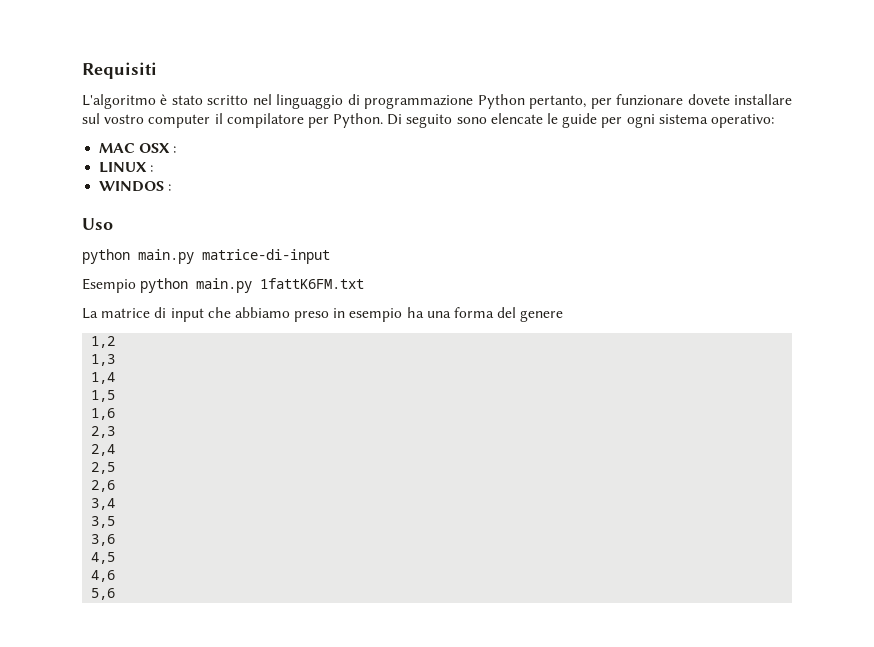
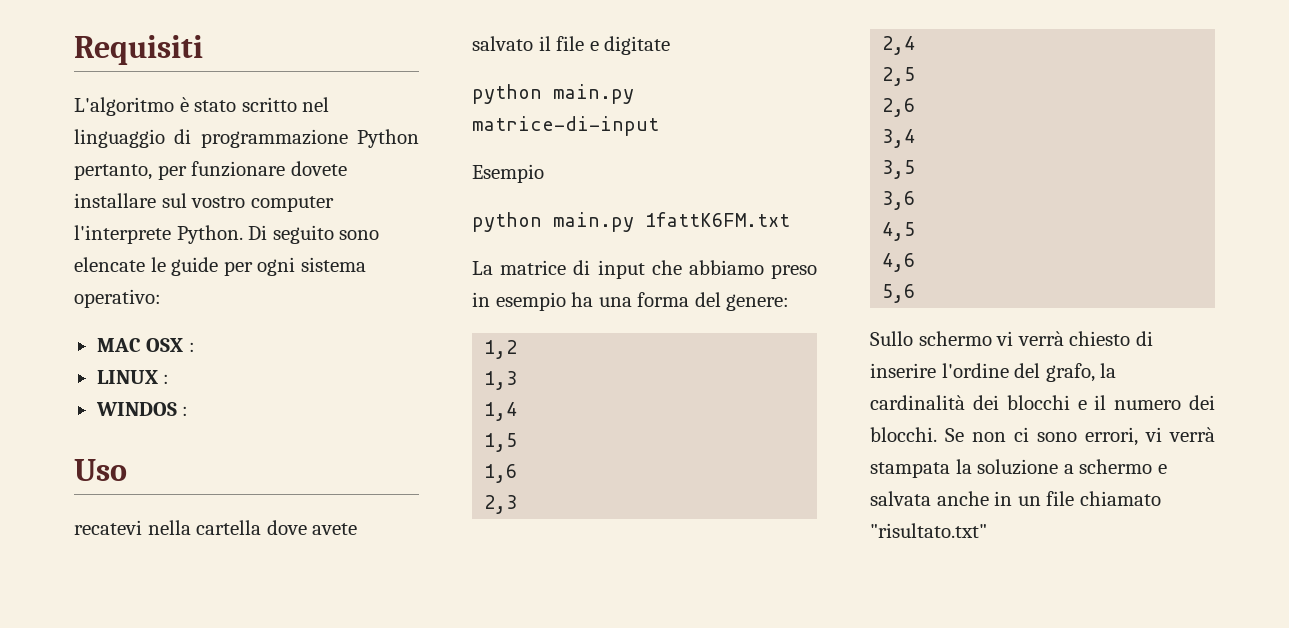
[214,113,329,128] il compilatore per -> [74,225,171,244] l'interprete
(113, 224) none -> [74,520,358,535] [472,36,671,55] // recatevi nella cartella dove avete salvato il file e digitate
(136, 285) none -> (544, 173) //
[520,310,564,322] genere -> [726,294,790,311] genere:
(116, 594) none -> [870,331,1153,346] [870,363,1117,382] [870,395,1215,410] [870,427,1215,446] [870,459,1167,478] [870,491,1161,506] [870,523,987,538] // Sullo schermo vi verrà chiesto di inserire l'ordine del grafo, la cardinalità dei blocchi e il numero dei blocchi. Se non ci sono errori, vi verrà stampata la soluzione a schermo e salvata anche in un file chiamato "risultato.txt"

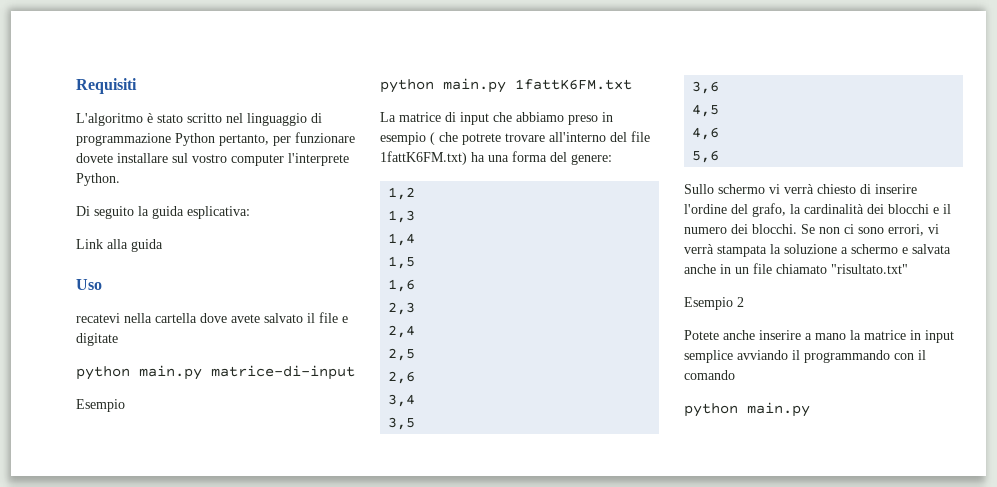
(243, 234) none -> (120, 179) //
[339,230,380,240] [74,257,366,276] [74,289,161,308] [96,338,195,352] [96,370,170,384] [95,402,189,416] sono elencate le guide per ogni sistema operativo: // MAC OSX : // LINUX : // WINDOS : -> [138,206,250,219] [76,239,163,252] la guida esplicativa: // Link alla guida
(566, 301) none -> [430,131,650,145] [380,151,467,165] ( che potrete trovare all'interno del file 1fattK6FM.txt)
(987, 530) none -> [684,297,744,310] [684,330,954,343] [684,350,926,363] [684,370,735,380] [684,402,810,417] // Esempio 2 // Potete anche inserire a mano la matrice in input semplice avviando il programmando con il comando // python main.py

